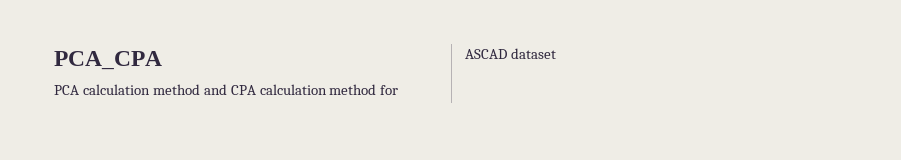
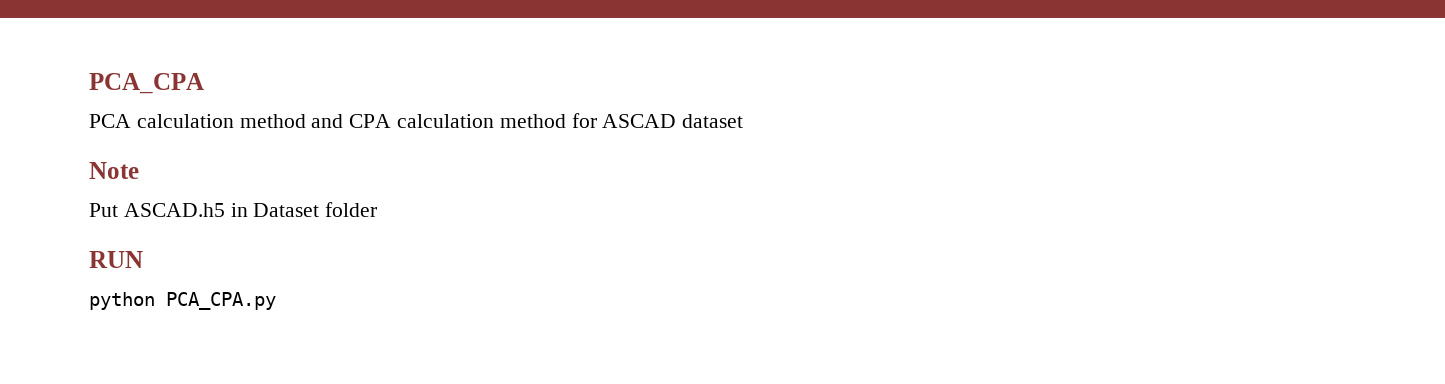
(556, 53) none -> [89,162,139,179] [89,202,378,217] [89,251,143,268] [89,292,276,310] // Note // Put ASCAD.h5 in Dataset folder // RUN // python PCA_CPA.py

